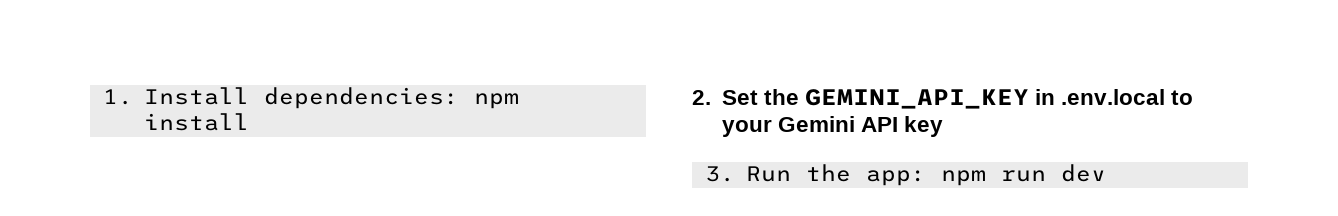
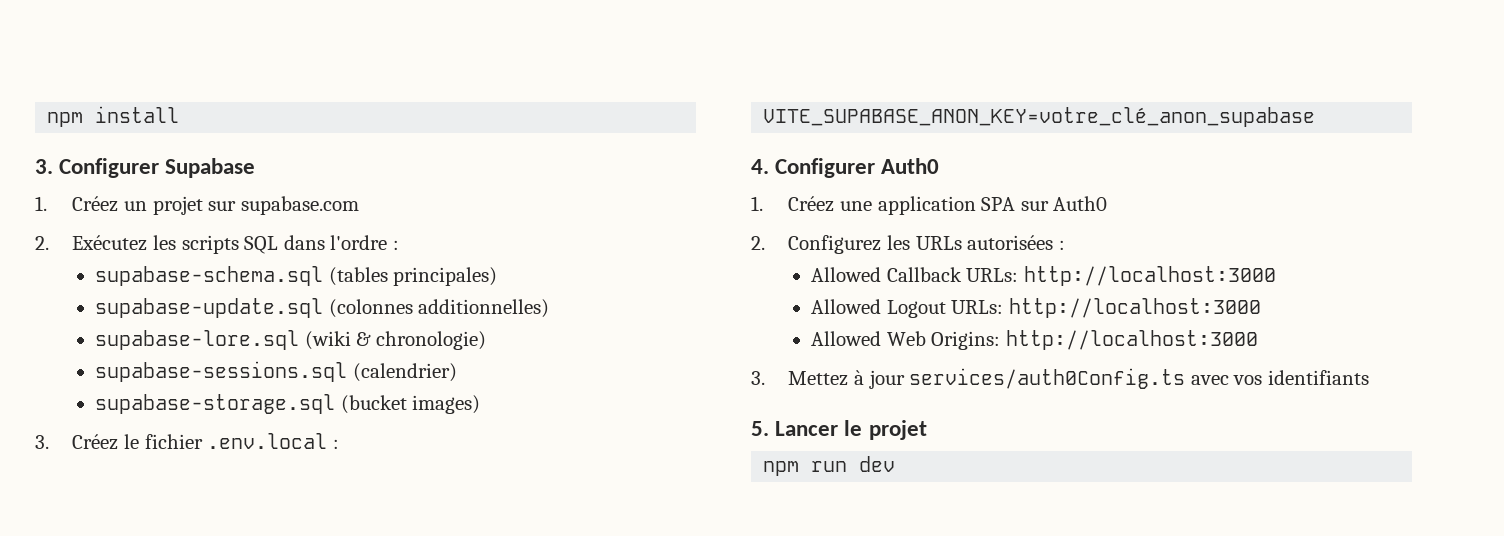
[102,87,459,109] 1. Install dependencies: -> (47, 119) none
[692,89,1194,109] [721,116,943,137] [704,164,926,186] 2. Set the GEMINI_API_KEY in .env.local to your Gemini API key // 3. Run the app: -> [35,158,256,178] [35,196,359,215] [35,235,399,254] [95,266,498,286] [95,298,550,318] [95,330,486,350] [95,361,457,382] [95,394,481,414] [35,433,339,450] [763,107,1316,127] [751,158,940,178] [751,196,1108,215] [751,235,1065,254] [811,266,1276,286] [811,298,1261,318] [811,330,1258,350] [751,368,1369,389] [751,420,927,440] 3. Configurer Supabase // 1. Créez un projet sur supabase.com // 2. Exécutez les scripts SQL dans l'ordre : // supabase-schema.sql (tables principales) // supabase-update.sql (colonnes additionnelles) // supabase-lore.sql (wiki & chronologie) // supabase-sessions.sql (calendrier) // supabase-storage.sql (bucket images) // 3. Créez le fichier .env.local : // VITE_SUPABASE_ANON_KEY=votre_clé_anon_supabase // 4. Configurer Auth0 // 1. Créez une application SPA sur Auth0 // 2. Configurez les URLs autorisées : // Allowed Callback URLs: http://localhost:3000 // Allowed Logout URLs: http://localhost:3000 // Allowed Web Origins: http://localhost:3000 // 3. Mettez à jour services/auth0Config.ts avec vos identifiants // 5. Lancer le projet //

